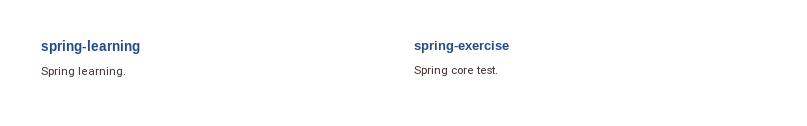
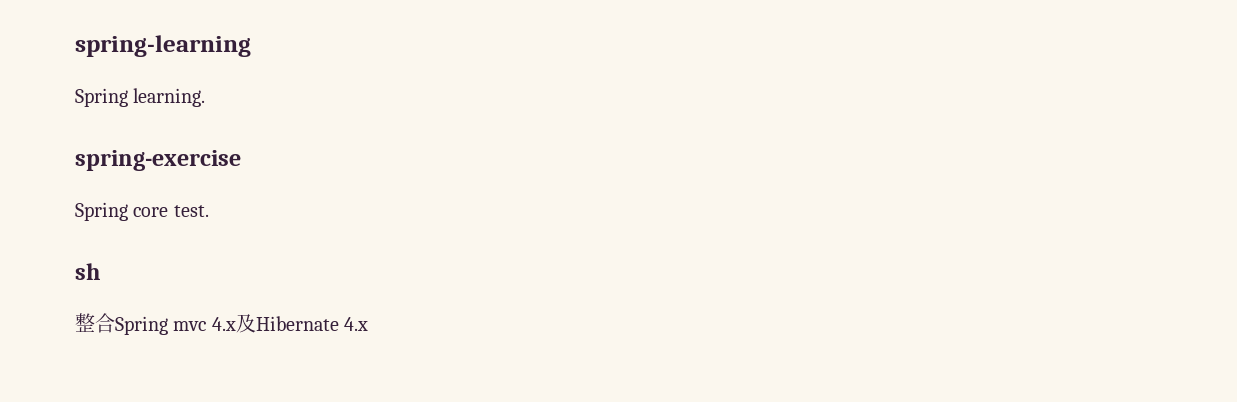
(499, 70) none -> [75,263,100,280] [75,313,369,335] // sh // 整合Spring mvc 4.x及Hibernate 4.x

